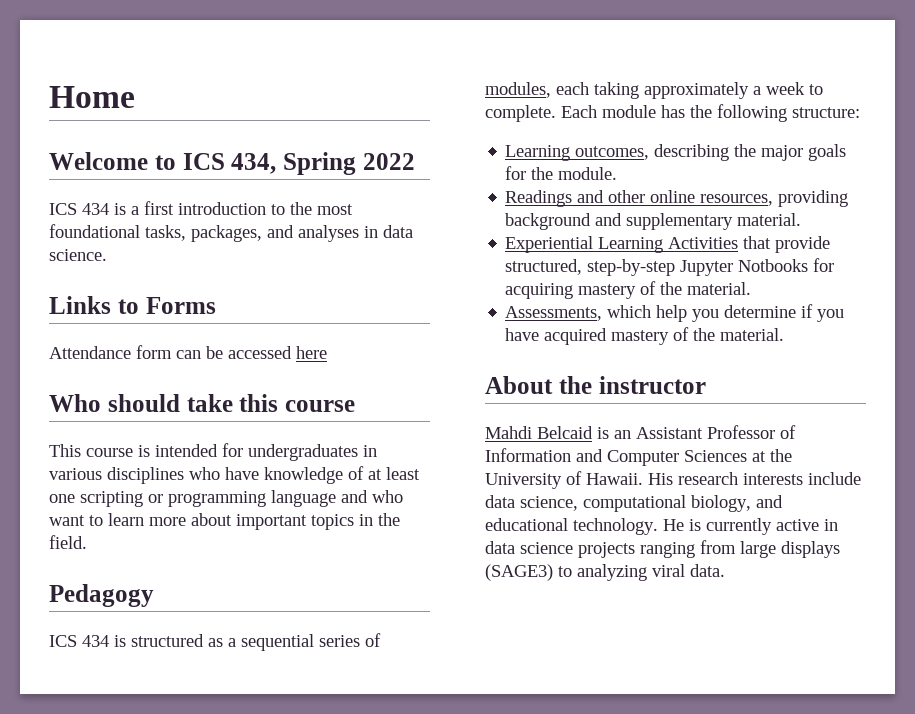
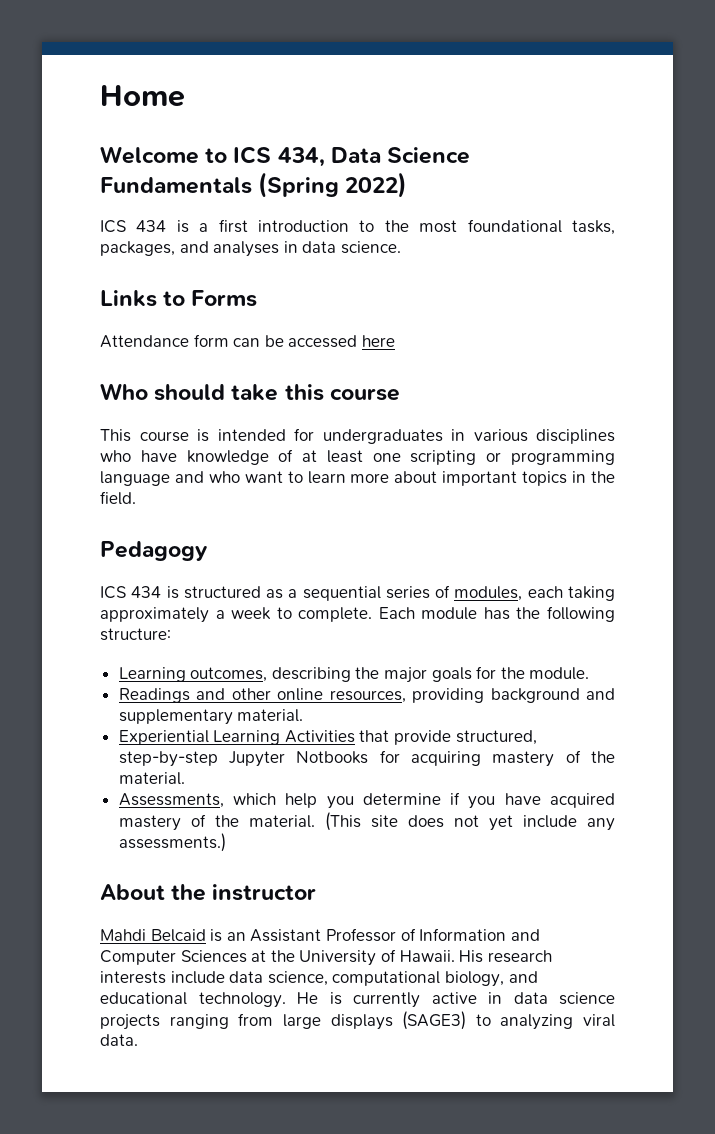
[283,152,415,175] Spring 2022 -> [330,147,471,164] [100,172,408,198] Data Science Fundamentals (Spring 2022)
(785, 334) none -> [324,812,615,831] [118,833,226,852] (This site does not yet include any assessments.)

